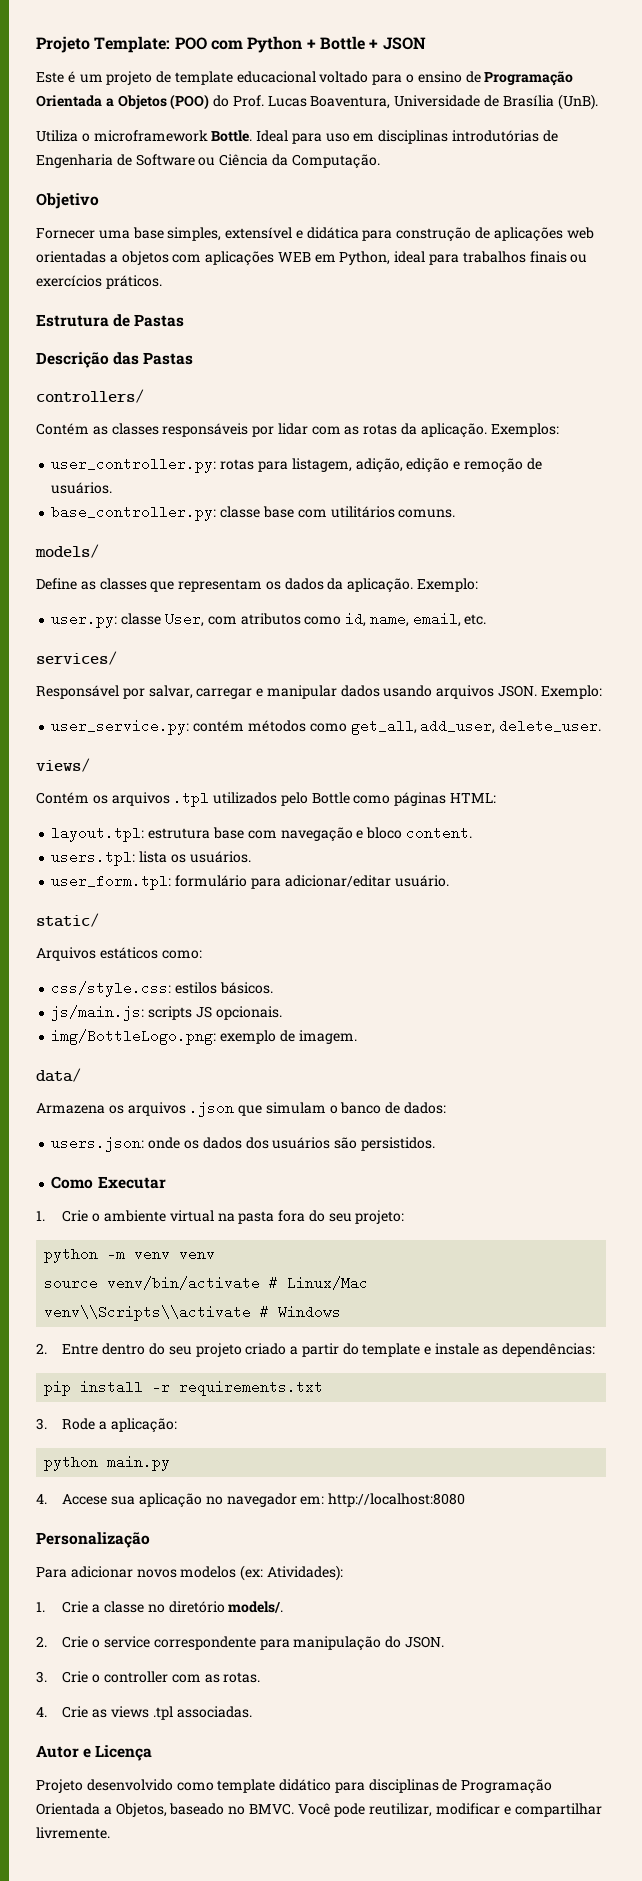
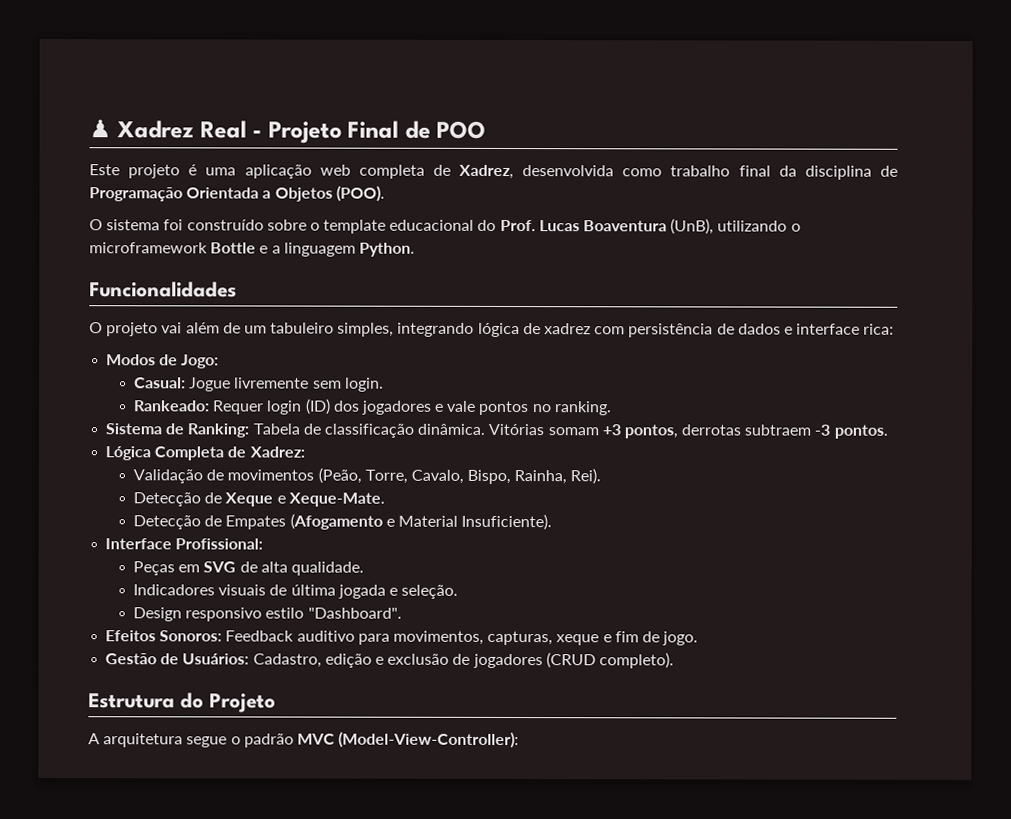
[36,36,426,53] [36,71,462,85] Projeto Template: POO com Python + Bottle + JSON // Este é um projeto de template educacional voltado para o ensino -> [89,119,487,144] [89,164,872,180] ♟ Xadrez Real - Projeto Final de POO // Este projeto é uma aplicação web completa de Xadrez, desenvolvida como trabalho final da disciplina
[170,94,598,110] [36,130,558,144] [36,154,380,169] [36,193,99,209] [36,227,594,242] [36,251,588,266] [36,275,162,289] [36,314,185,327] [36,352,194,368] [36,389,144,403] [36,423,559,438] [51,457,542,473] [51,482,113,494] [51,505,456,521] [35,544,99,558] [36,578,479,593] [51,612,487,628] [36,651,117,665] [36,685,602,699] [51,719,602,735] [36,758,90,772] [36,791,497,807] [51,826,472,842] [51,850,251,866] [51,874,449,890] [36,913,99,927] [36,947,202,961] [51,981,273,997] [51,1005,282,1021] [51,1029,357,1045] [36,1068,81,1082] [36,1101,447,1117] [51,1136,435,1152] [51,1176,166,1189] [36,1210,405,1224] [44,1247,216,1263] [44,1276,369,1290] [44,1305,342,1321] [36,1343,595,1357] [44,1380,324,1396] [36,1418,177,1433] [44,1455,171,1471] [36,1493,466,1508] [36,1532,150,1548] [36,1565,343,1581] [36,1601,284,1613] [36,1636,444,1651] [36,1671,261,1683] [36,1706,252,1720] [36,1745,153,1761] [36,1779,553,1794] [36,1803,602,1817] [36,1827,110,1839] (POO) do Prof. Lucas Boaventura, Universidade de Brasília (UnB). // Utiliza o microframework Bottle. Ideal para uso em disciplinas introdutórias de Engenharia de Software ou Ciência da Computação. // Objetivo // Fornecer uma base simples, extensível e didática para construção de aplicações web orientadas a objetos com aplicações WEB em Python, ideal para trabalhos finais ou exercícios práticos. // Estrutura de Pastas // Descrição das Pastas // controllers/ // Contém as classes responsáveis por lidar com as rotas da aplicação. Exemplos: // user_controller.py: rotas para listagem, adição, edição e remoção de usuários. // base_controller.py: classe base com utilitários comuns. // models/ // Define as classes que representam os dados da aplicação. Exemplo: // user.py: classe User, com atributos como id, name, email, etc. // services/ // Responsável por salvar, carregar e manipular dados usando arquivos JSON. Exemplo: // user_service.py: contém métodos como get_all, add_user, delete_user. // views/ // Contém os arquivos .tpl utilizados pelo Bottle como páginas HTML: // layout.tpl: estrutura base com navegação e bloco content. // users.tpl: lista os usuários. // user_form.tpl: formulário para adicionar/editar usuário. // static/ // Arquivos estáticos como: // css/style.css: estilos básicos. // js/main.js: scripts JS opcionais. // img/BottleLogo.png: exemplo de imagem. // data/ // Armazena os arquivos .json que simulam o banco de dados: // users.json: onde os dados dos usuários são persistidos. // Como Executar // 1. Crie o ambiente virtual na pasta fora do seu projeto: // python -m venv venv // source venv/bin/activate # Linux/Mac // venv\\Scripts\\activate # Windows // 2. Entre dentro do seu projeto criado a partir do template e instale as dependências: // pip install -r requirements.txt // 3. Rode a aplicação: // python main.py // 4. Accese sua aplicação no navegador em: http://localhost:8080 // Personalização // Para adicionar novos modelos (ex: Atividades): // 1. Crie a classe no diretório models/. // 2. Crie o service correspondente para manipulação do JSON. // 3. Crie o controller com as rotas. // 4. Crie as views .tpl associadas. // Autor e Licença // Projeto desenvolvido como template didático para disciplinas de Programação Orientada a Objetos, baseado no BMVC. Você pode reutilizar, modificar e compartilhar livremente. -> [335,185,385,202] [89,218,801,235] [89,242,415,257] [89,281,237,298] [89,322,895,338] [106,354,220,369] [133,377,384,392] [132,398,612,416] [105,423,888,439] [105,446,305,461] [132,467,602,485] [132,492,385,507] [132,513,553,531] [105,538,264,550] [132,561,364,576] [132,584,459,599] [132,607,402,622] [105,630,699,646] [105,652,674,669] [88,692,276,713] [88,731,520,749] (POO). // O sistema foi construído sobre o template educacional do Prof. Lucas Boaventura (UnB), utilizando o microframework Bottle e a linguagem Python. // Funcionalidades // O projeto vai além de um tabuleiro simples, integrando lógica de xadrez com persistência de dados e interface rica: // Modos de Jogo: // Casual: Jogue livremente sem login. // Rankeado: Requer login (ID) dos jogadores e vale pontos no ranking. // Sistema de Ranking: Tabela de classificação dinâmica. Vitórias somam +3 pontos, derrotas subtraem -3 pontos. // Lógica Completa de Xadrez: // Validação de movimentos (Peão, Torre, Cavalo, Bispo, Rainha, Rei). // Detecção de Xeque e Xeque-Mate. // Detecção de Empates (Afogamento e Material Insuficiente). // Interface Profissional: // Peças em SVG de alta qualidade. // Indicadores visuais de última jogada e seleção. // Design responsivo estilo "Dashboard". // Efeitos Sonoros: Feedback auditivo para movimentos, capturas, xeque e fim de jogo. // Gestão de Usuários: Cadastro, edição e exclusão de jogadores (CRUD completo). // Estrutura do Projeto // A arquitetura segue o padrão MVC (Model-View-Controller):

